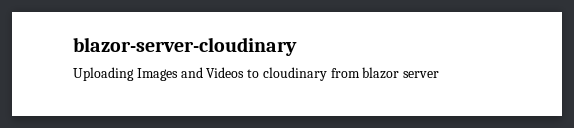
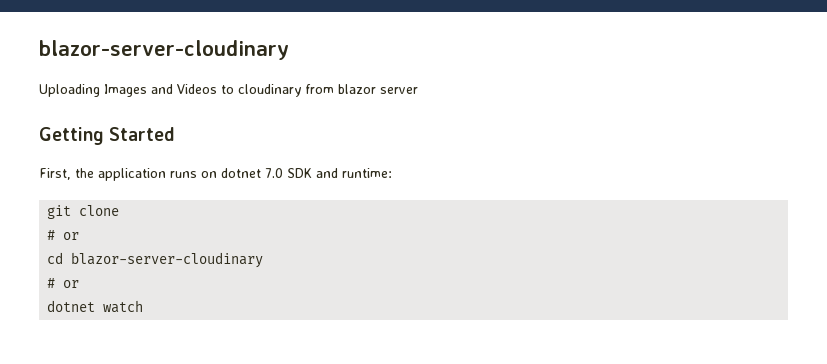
(440, 74) none -> [39,127,176,145] [39,168,392,181] [47,205,120,219] [47,230,80,240] [47,252,264,268] [47,278,80,288] [47,300,144,313] // Getting Started // First, the application runs on dotnet 7.0 SDK and runtime: // git clone // # or // cd blazor-server-cloudinary // # or // dotnet watch

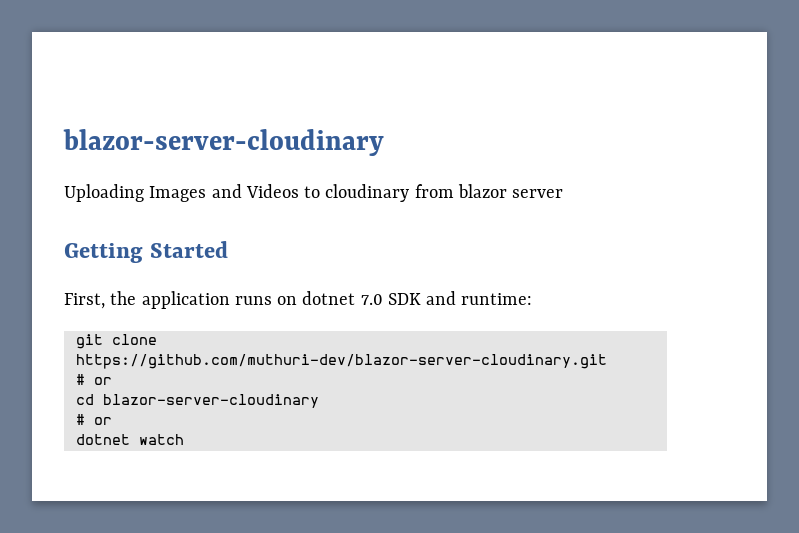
(120, 210) none -> [75,354,607,369] https://github.com/muthuri-dev/blazor-server-cloudinary.git

